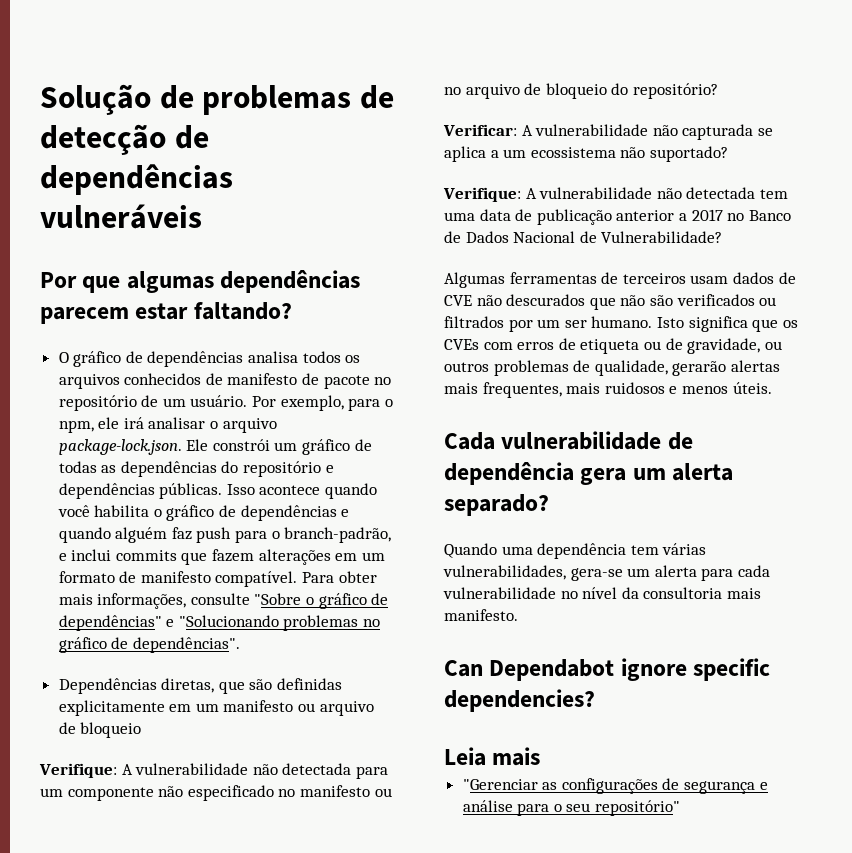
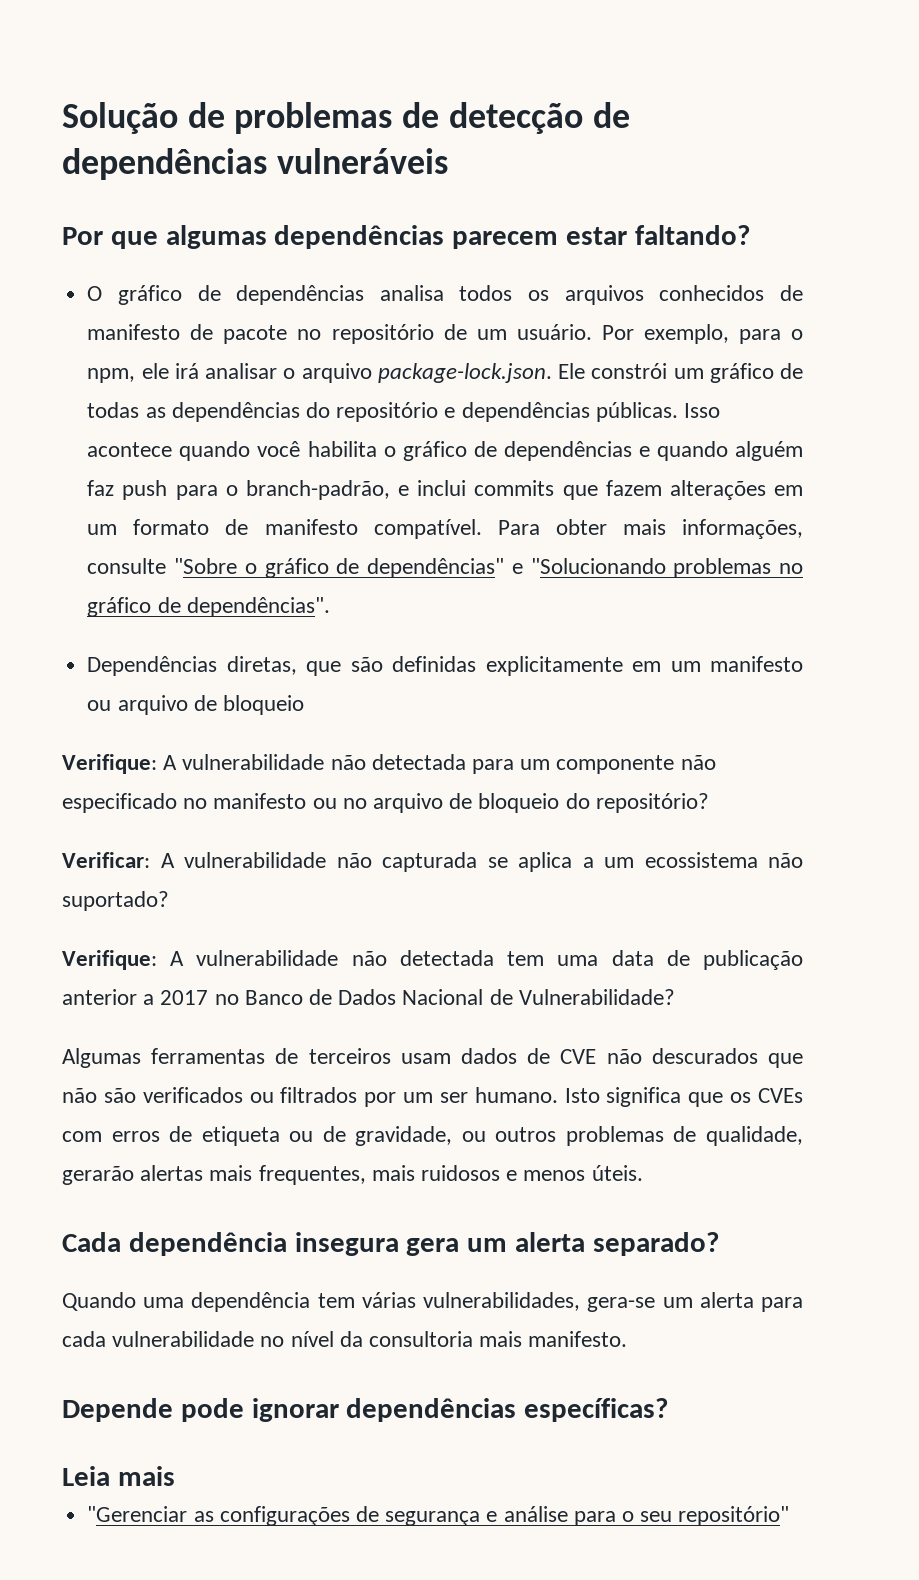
[501,431,693,450] [444,462,574,485] vulnerabilidade de dependência -> [128,1232,399,1256] dependência insegura
[444,658,771,681] [444,689,595,712] Can Dependabot ignore specific dependencies? -> [62,1398,669,1422] Depende pode ignorar dependências específicas?

